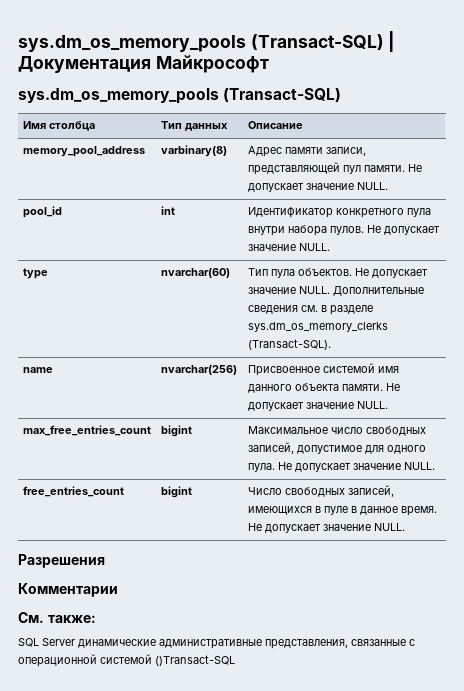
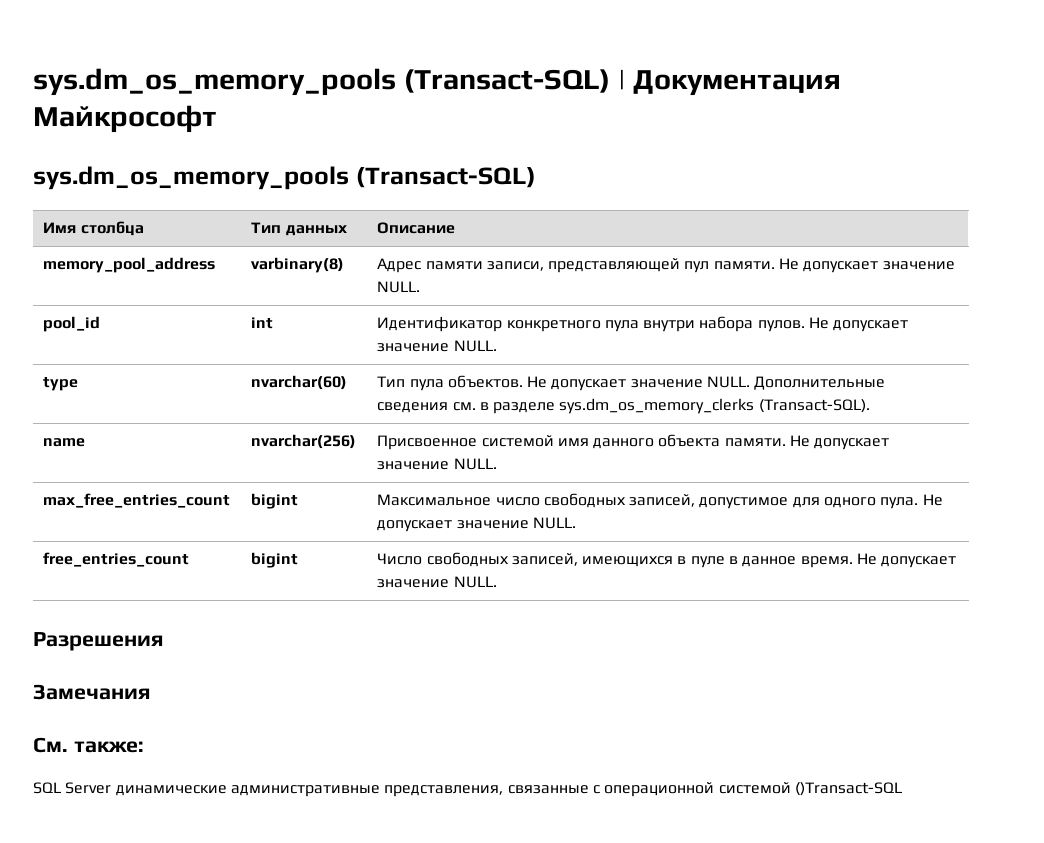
[18,583,118,597] Комментарии -> [33,684,150,700] Замечания

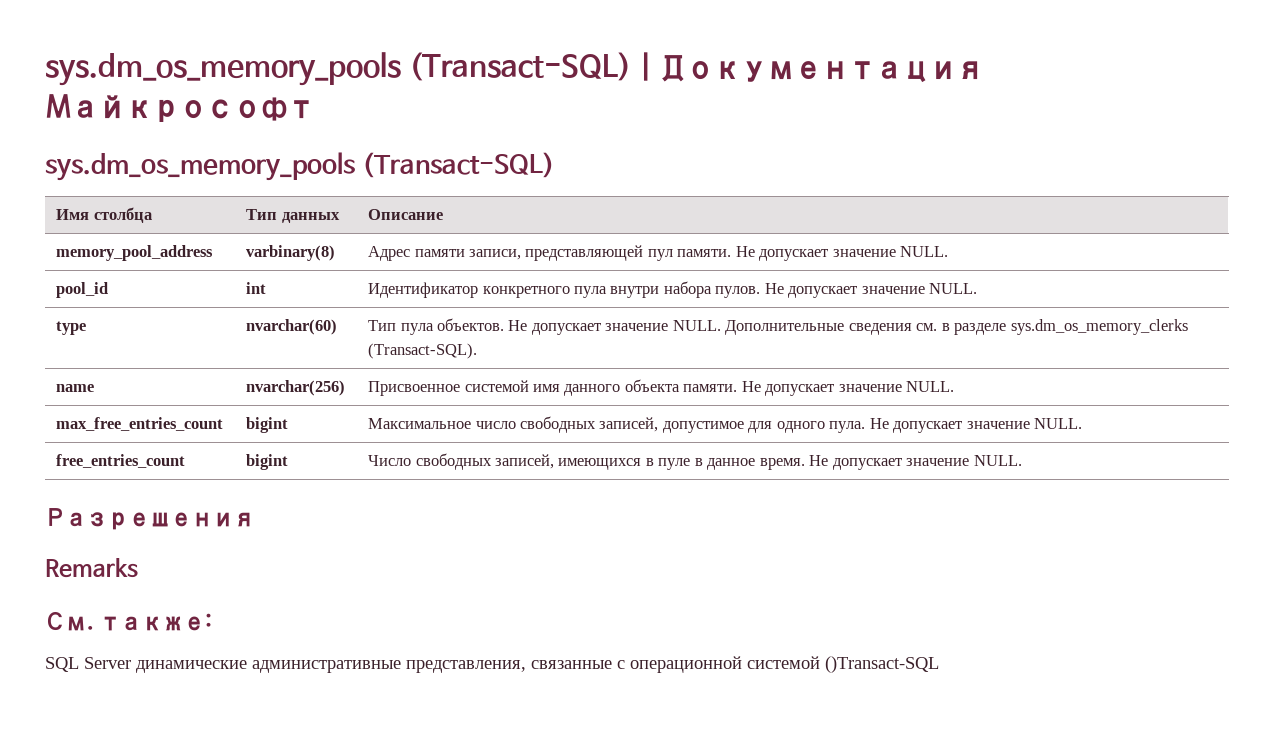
[33,684,150,700] Замечания -> [45,558,138,578] Remarks

